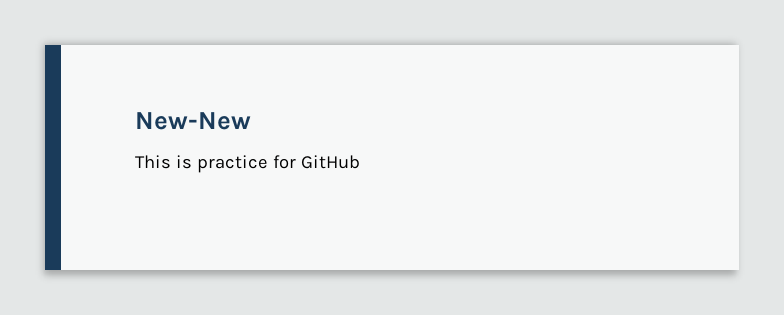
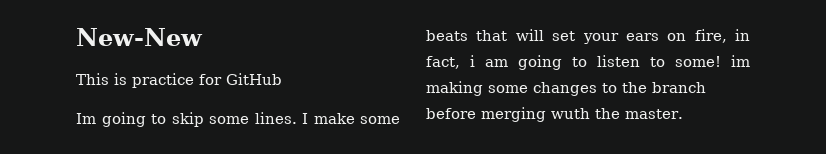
(360, 162) none -> [76,112,400,127] [426,29,750,44] [426,55,750,70] [426,81,706,96] [426,107,683,122] // Im going to skip some lines. I make some beats that will set your ears on fire, in fact, i am going to listen to some! im making some changes to the branch before merging wuth the master.

